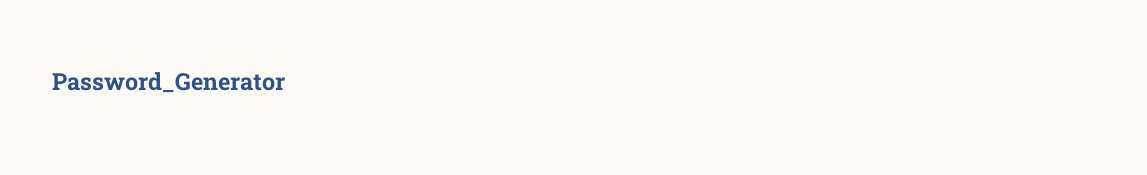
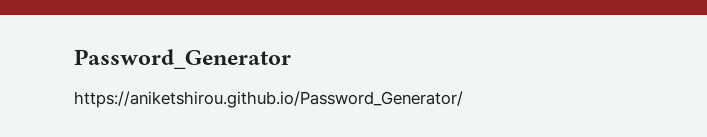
(285, 82) none -> [74,91,463,108] // https://aniketshirou.github.io/Password_Generator/

